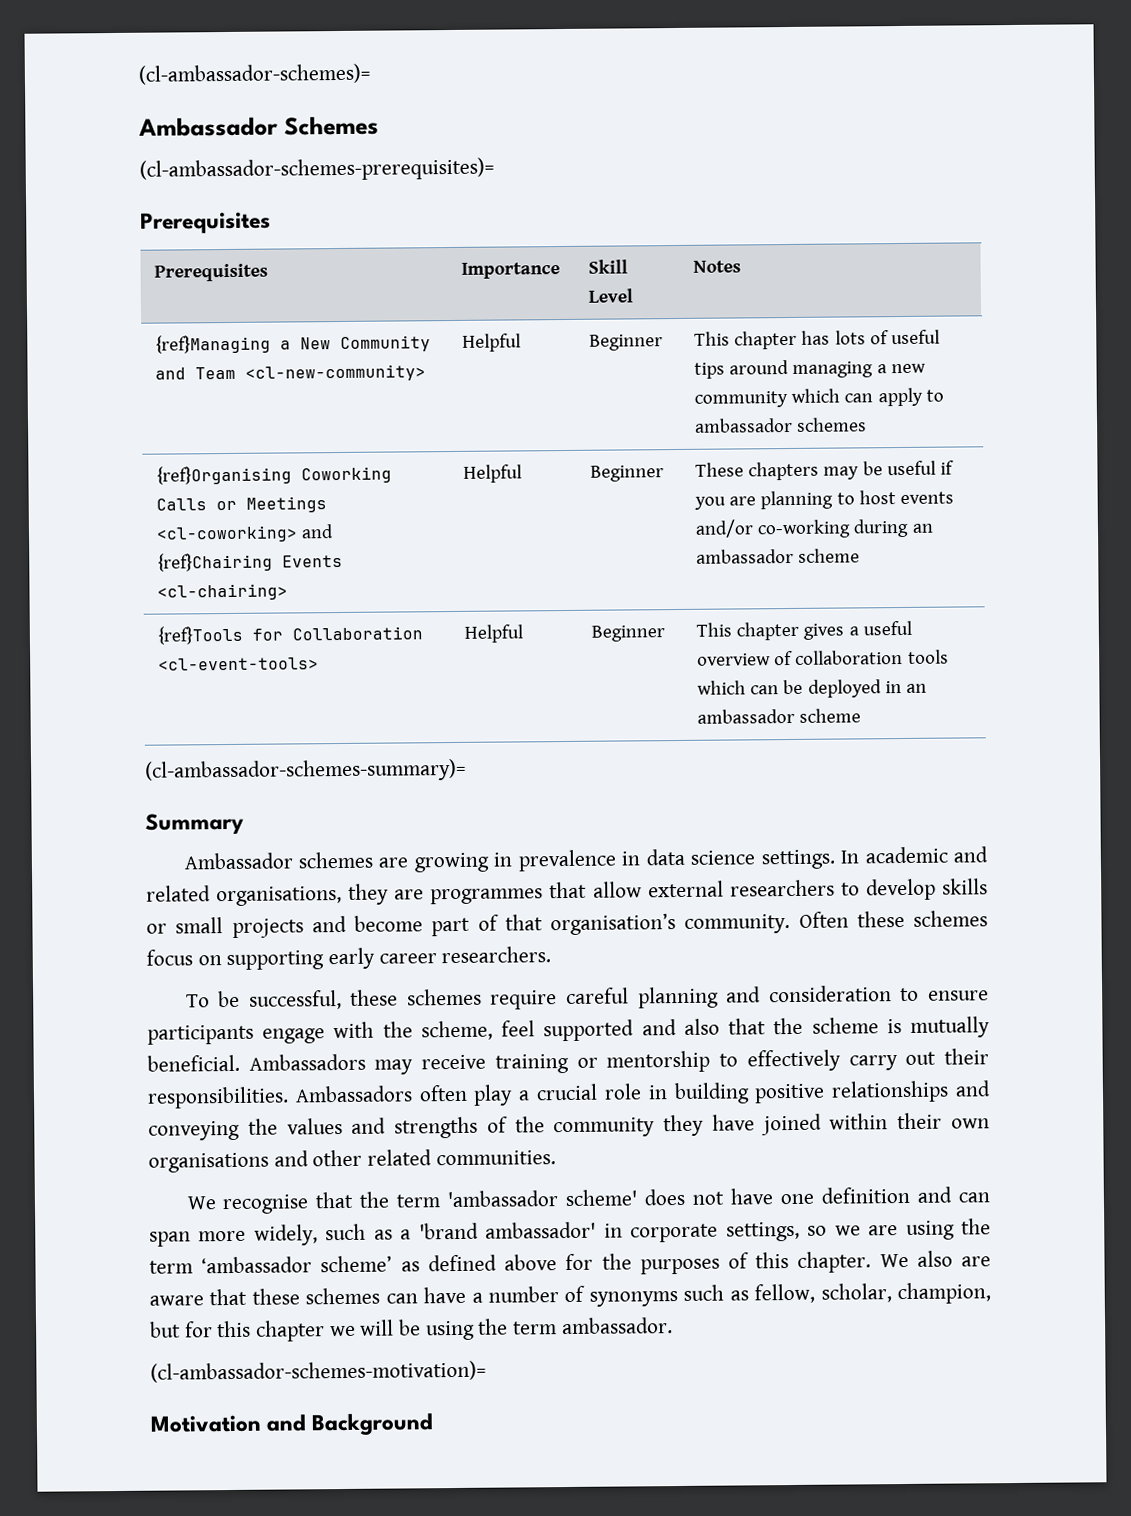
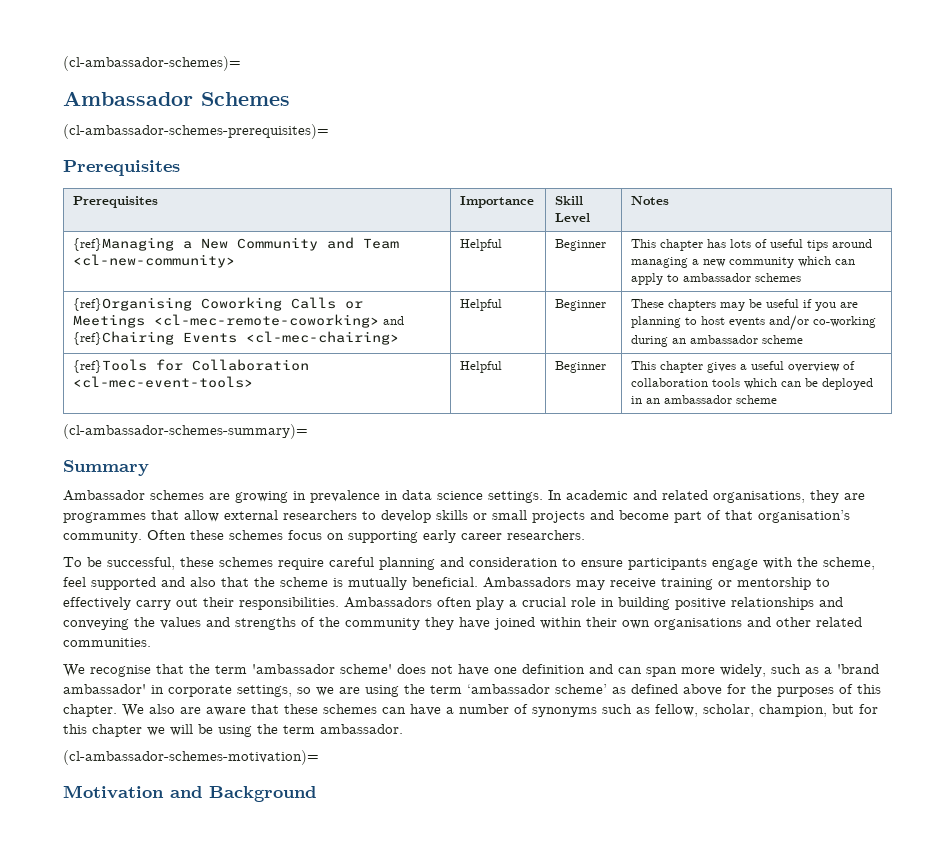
[156,525,299,543] <cl-coworking> -> [153,314,379,328] <cl-mec-remote-coworking>
[157,583,289,601] <cl-chairing> -> [245,331,399,345] <cl-mec-chairing>
[158,657,320,671] <cl-event-tools> -> [72,376,253,388] <cl-mec-event-tools>

